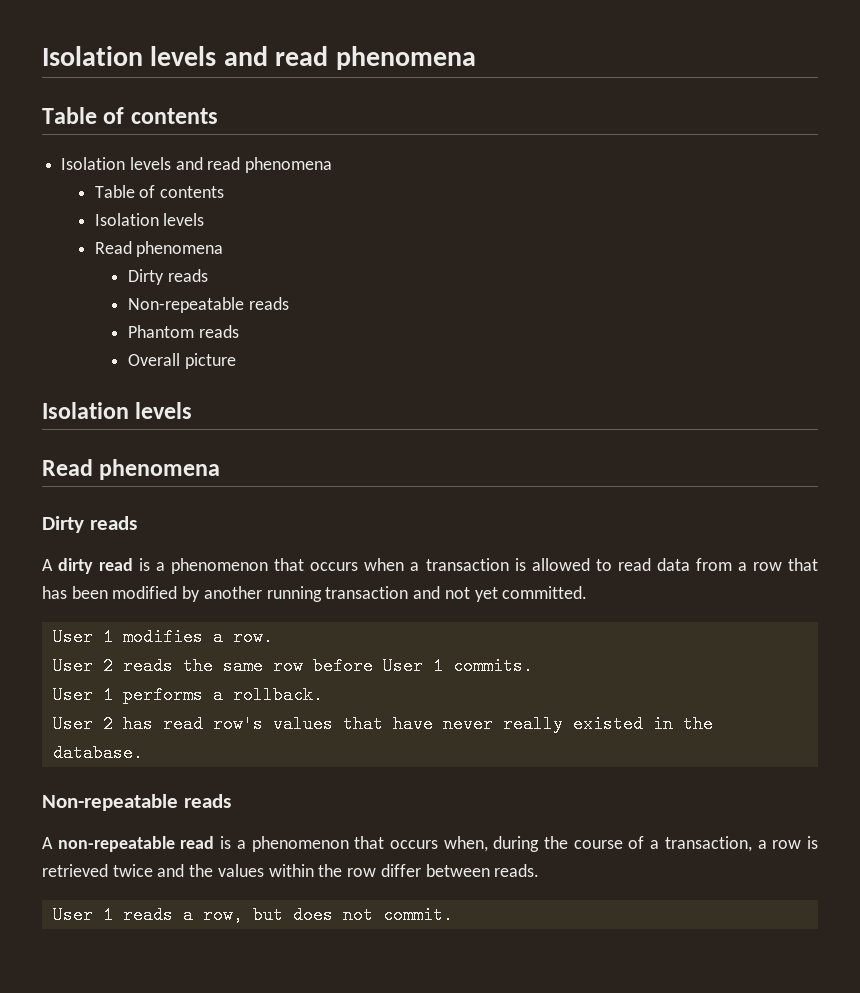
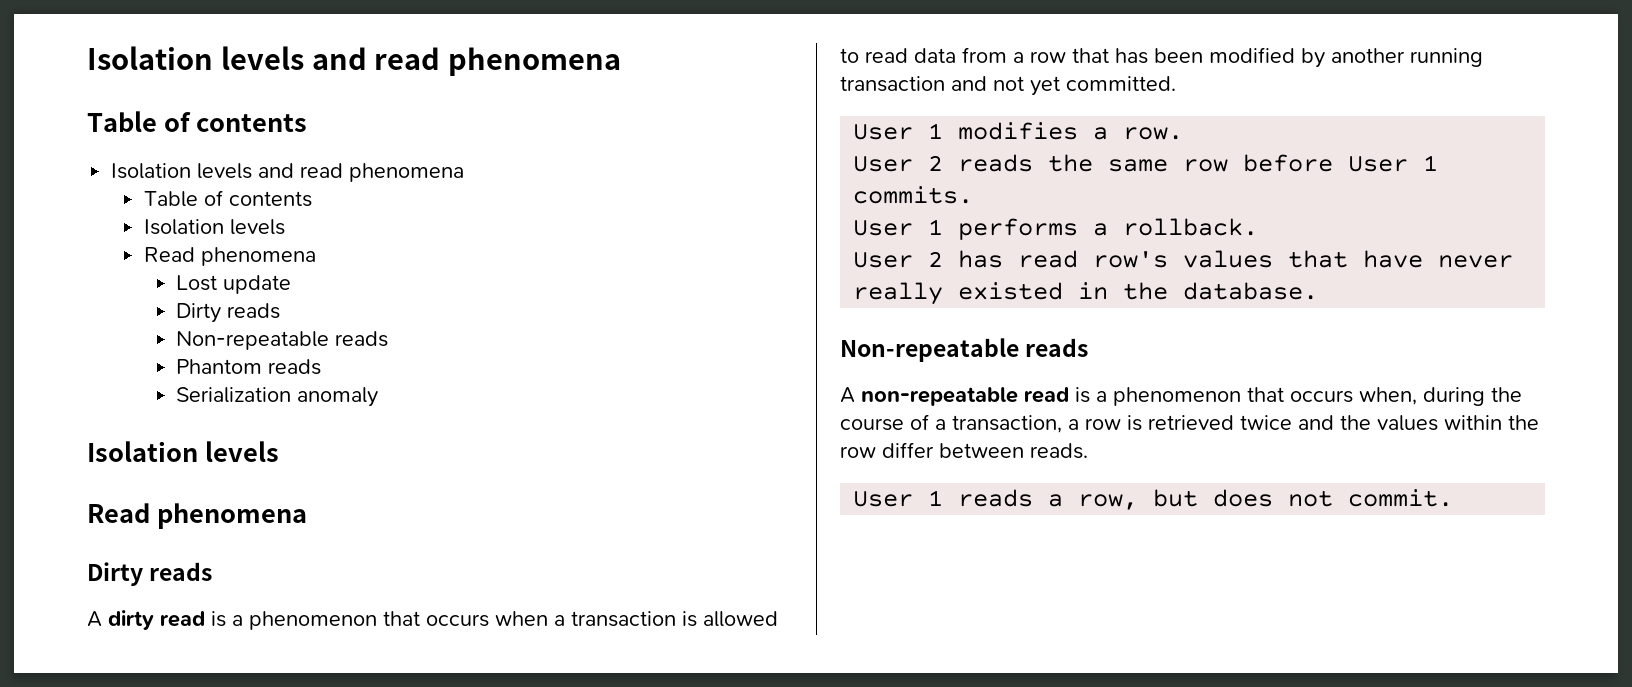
(224, 249) none -> [176,275,292,294] // Lost update
[127,353,236,369] Overall picture -> [176,387,379,407] Serialization anomaly

